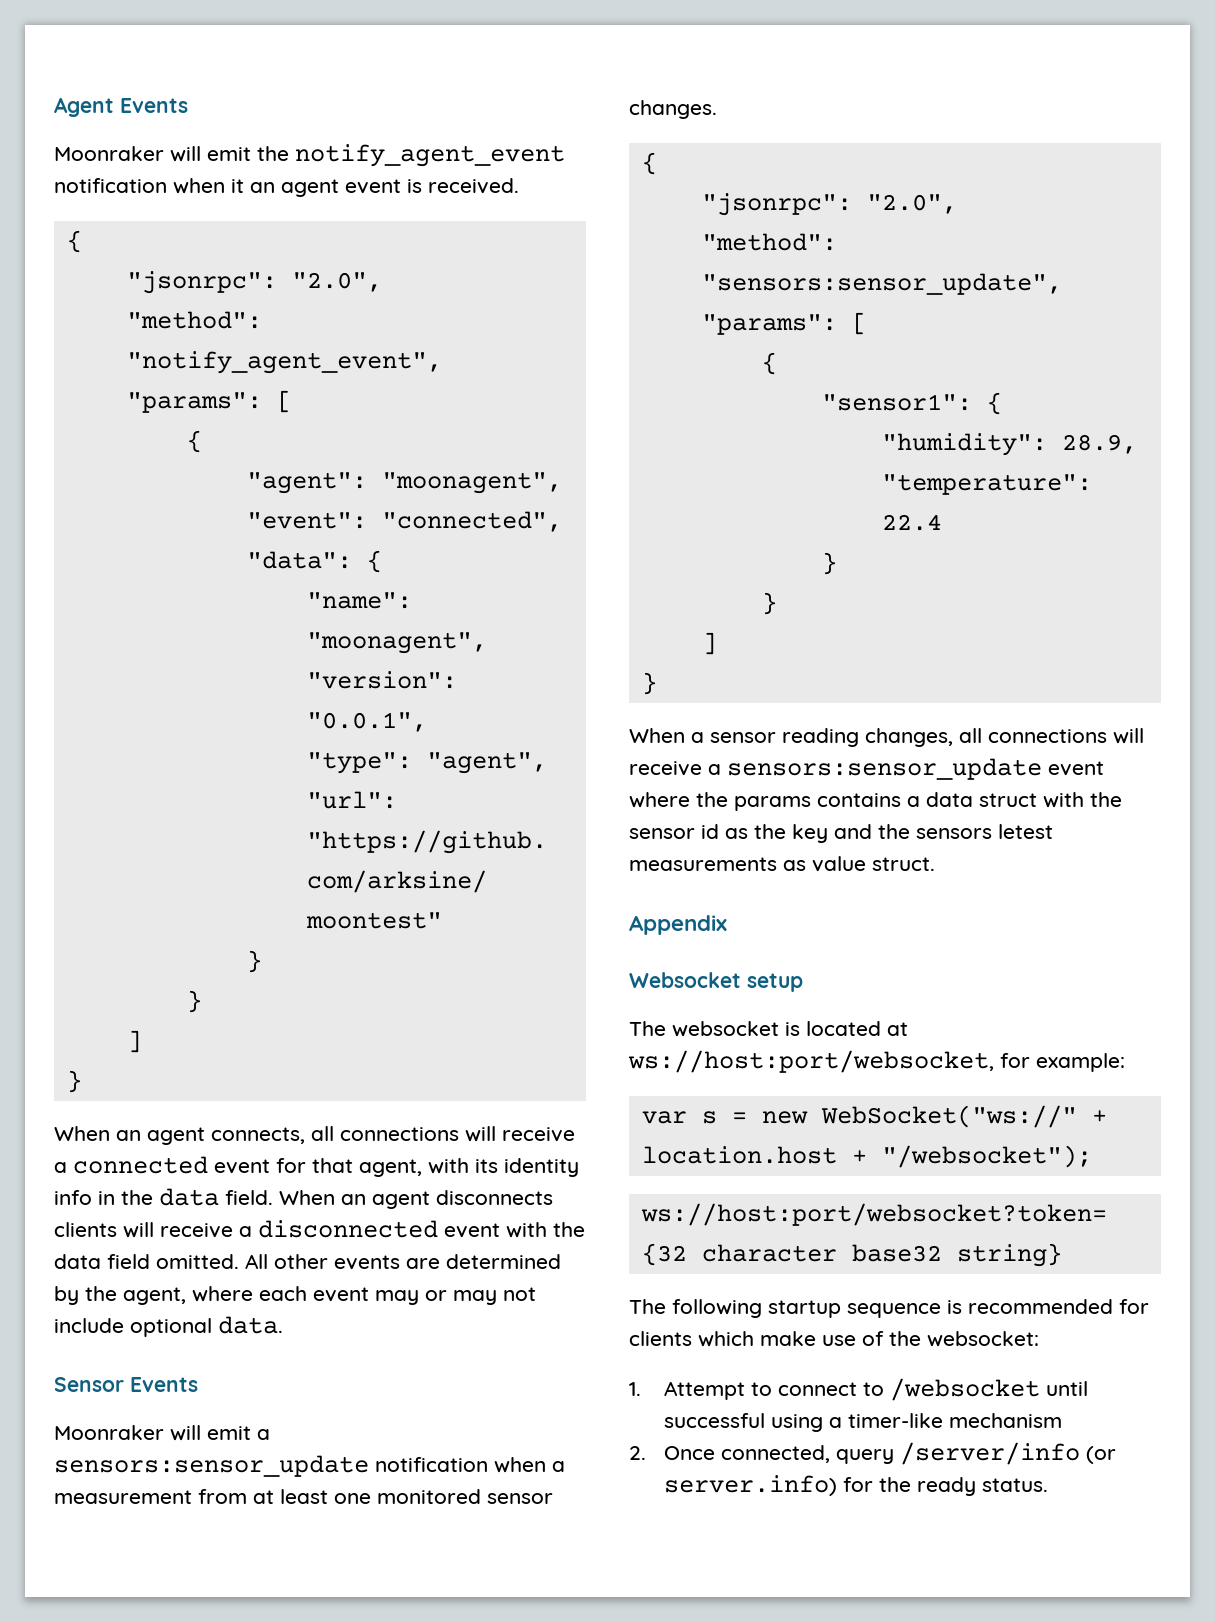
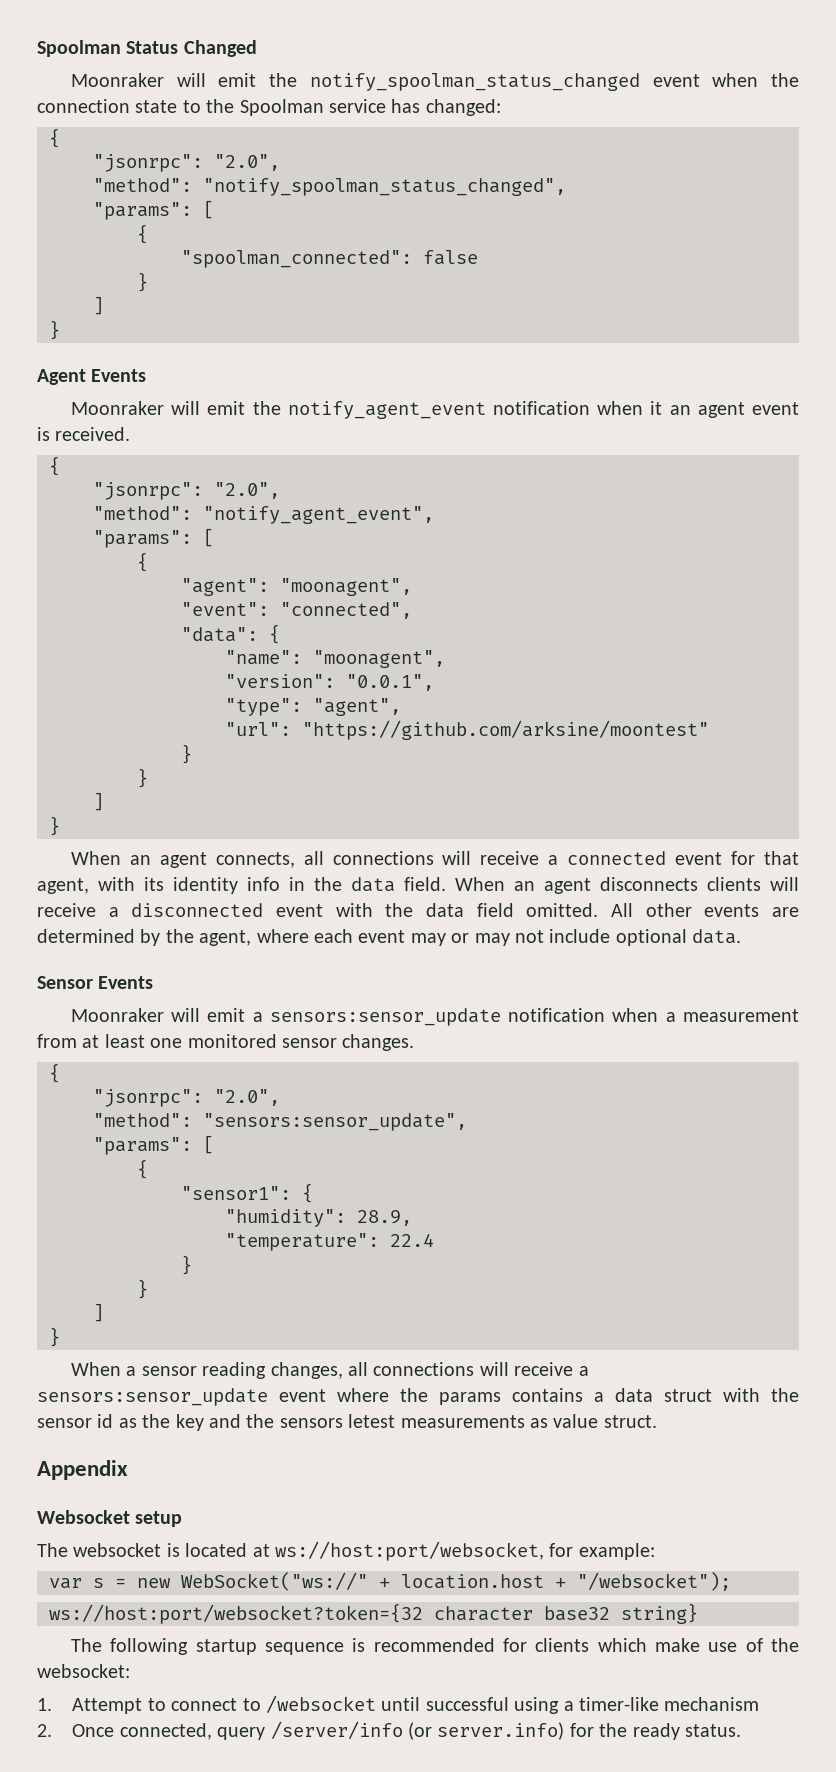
(54, 107) none -> [37,40,257,57] [70,73,800,91] [37,99,501,116] [49,128,60,148] [93,154,280,172] [93,178,566,196] [93,200,214,220] [137,224,148,244] [181,250,478,268] [137,272,148,292] [93,296,104,315] [49,320,60,340] Spoolman Status Changed // Moonraker will emit the notify_spoolman_status_changed event when the connection state to the Spoolman service has changed: // { // "jsonrpc": "2.0", // "method": "notify_spoolman_status_changed", // "params": [ // { // "spoolman_connected": false // } // ] // } //

